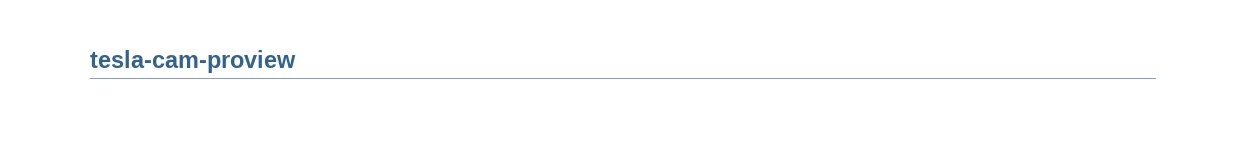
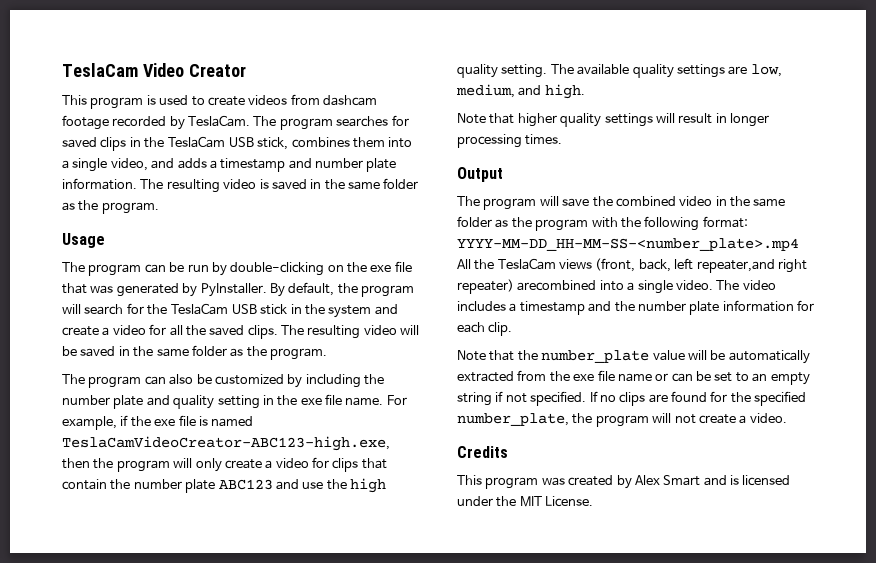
[90,50,296,73] tesla-cam-proview -> [62,63,246,77] [62,94,377,109] [62,115,409,130] [62,136,413,151] [62,158,397,172] [62,178,419,193] [62,200,159,214] [62,233,105,248] [62,261,412,276] [62,282,414,297] [62,303,398,318] [62,324,420,339] [62,345,327,360] [62,374,384,388] [62,394,407,409] [62,415,254,430] [62,436,390,451] [62,457,387,472] [62,478,386,493] [457,64,782,78] [456,84,585,99] [457,113,769,127] [457,134,563,148] [457,167,503,182] [457,196,786,210] [457,216,748,231] [457,238,799,251] [457,258,807,273] [457,279,776,294] [457,300,814,315] [457,322,513,336] [457,350,810,364] [457,370,810,385] [457,391,807,406] [457,413,787,427] [457,446,508,458] [457,475,791,489] [457,496,594,507] TeslaCam Video Creator // This program is used to create videos from dashcam footage recorded by TeslaCam. The program searches for saved clips in the TeslaCam USB stick, combines them into a single video, and adds a timestamp and number plate information. The resulting video is saved in the same folder as the program. // Usage // The program can be run by double-clicking on the exe file that was generated by PyInstaller. By default, the program will search for the TeslaCam USB stick in the system and create a video for all the saved clips. The resulting video will be saved in the same folder as the program. // The program can also be customized by including the number plate and quality setting in the exe file name. For example, if the exe file is named TeslaCamVideoCreator-ABC123-high.exe, then the program will only create a video for clips that contain the number plate ABC123 and use the high quality setting. The available quality settings are low, medium, and high. // Note that higher quality settings will result in longer processing times. // Output // The program will save the combined video in the same folder as the program with the following format: YYYY-MM-DD_HH-MM-SS-<number_plate>.mp4 All the TeslaCam views (front, back, left repeater,and right repeater) arecombined into a single video. The video includes a timestamp and the number plate information for each clip. // Note that the number_plate value will be automatically extracted from the exe file name or can be set to an empty string if not specified. If no clips are found for the specified number_plate, the program will not create a video. // Credits // This program was created by Alex Smart and is licensed under the MIT License.

